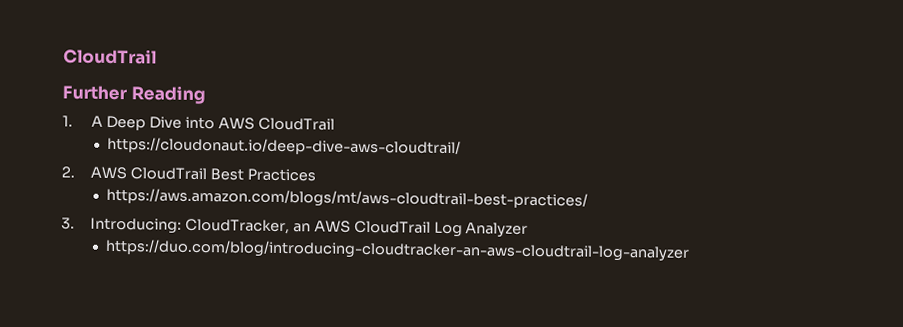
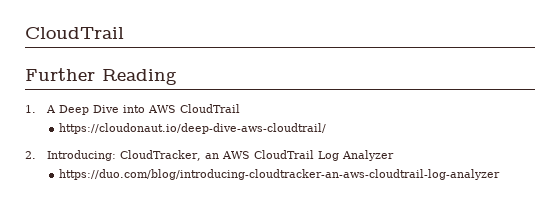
[89,166,316,182] [105,187,588,210] [61,217,75,230] AWS CloudTrail Best Practices // https://aws.amazon.com/blogs/mt/aws-cloudtrail-best-practices/ // 3. -> (36, 155) none

